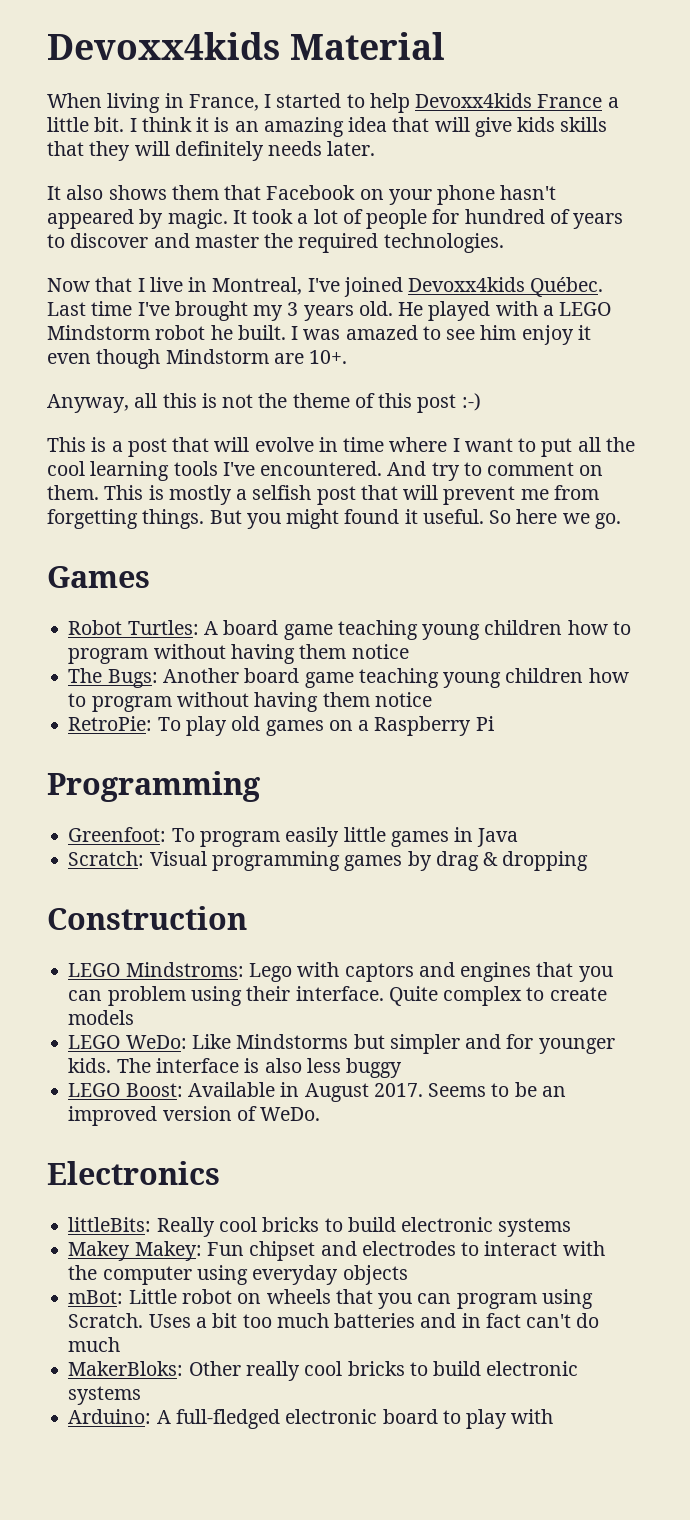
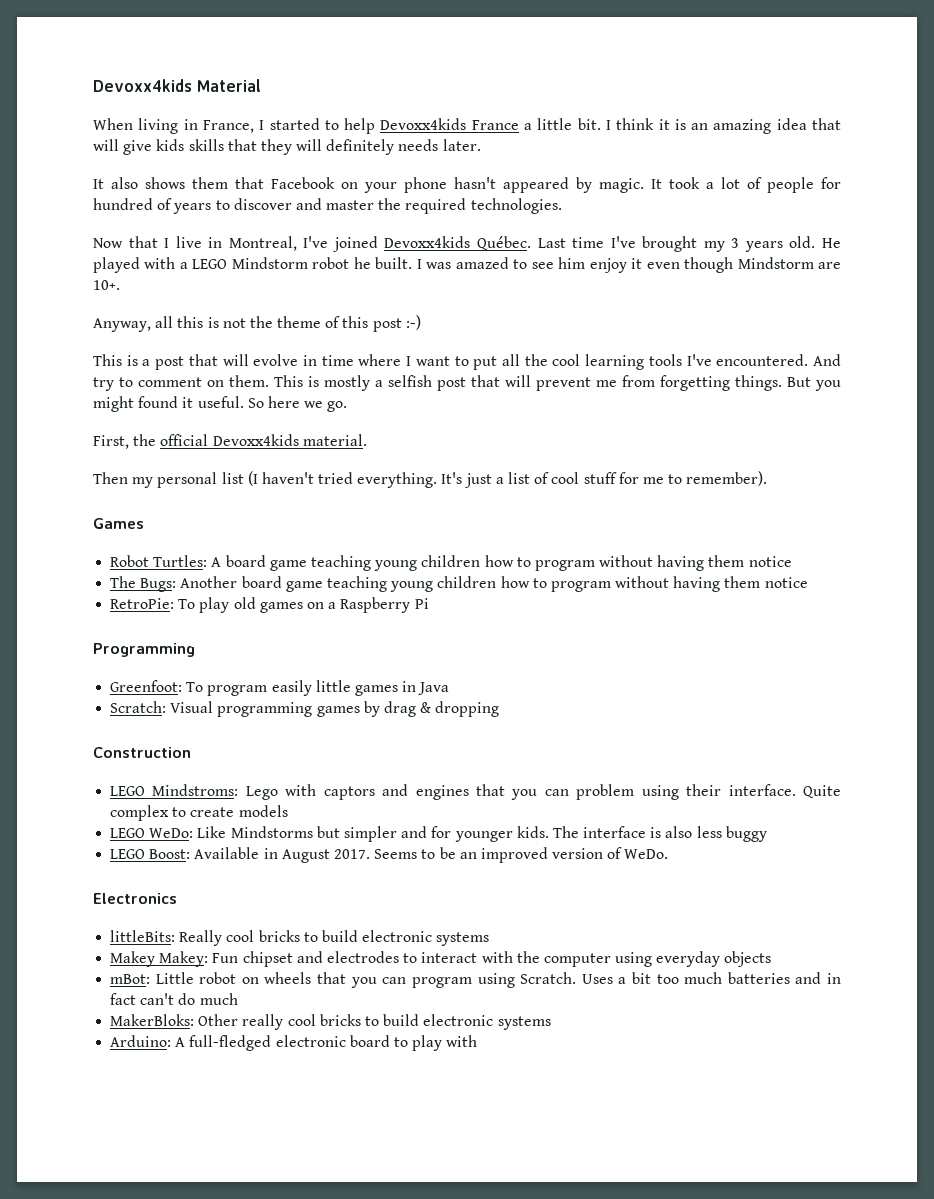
(621, 521) none -> [93,434,367,449] [93,471,768,488] // First, the official Devoxx4kids material. // Then my personal list (I haven't tried everything. It's just a list of cool stuff for me to remember).

